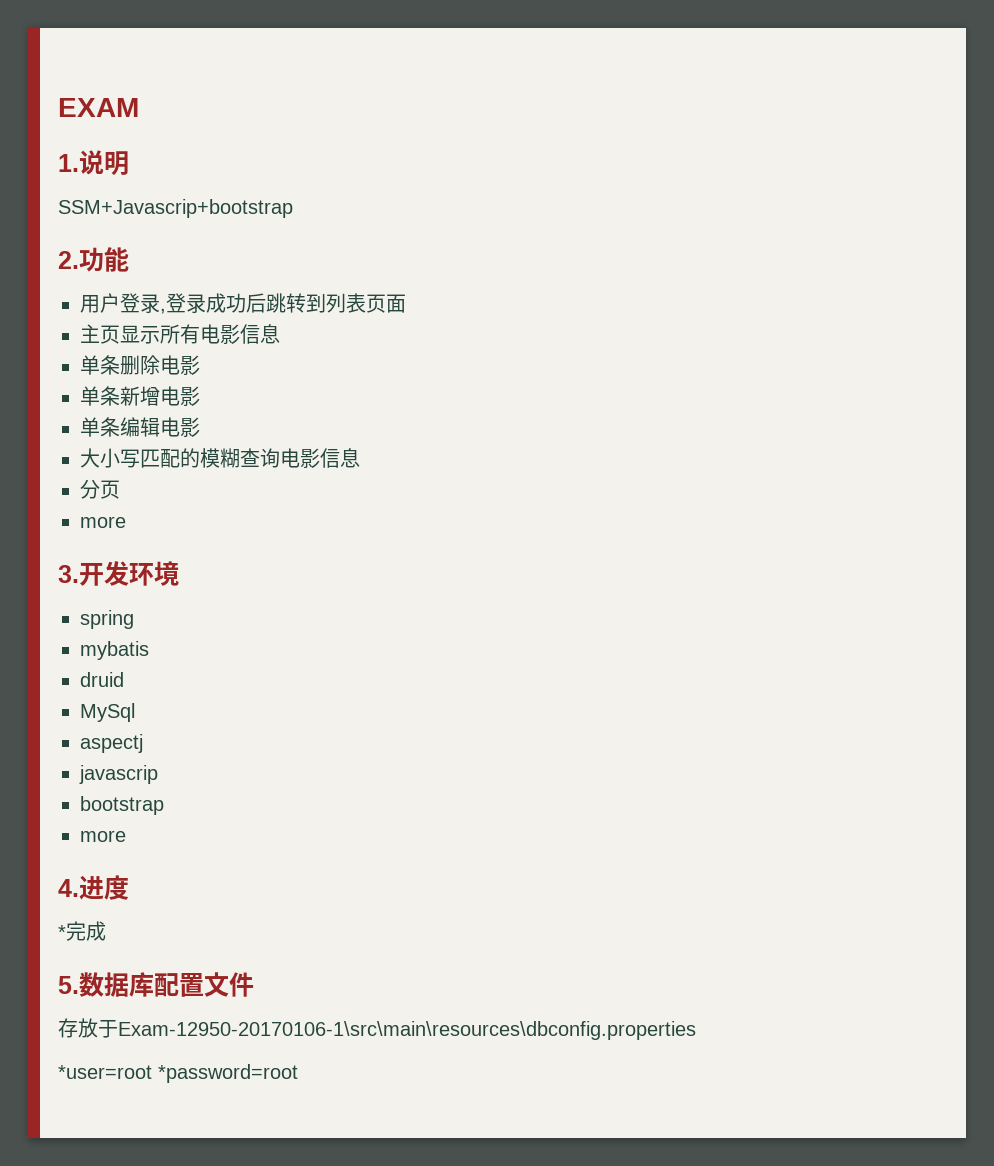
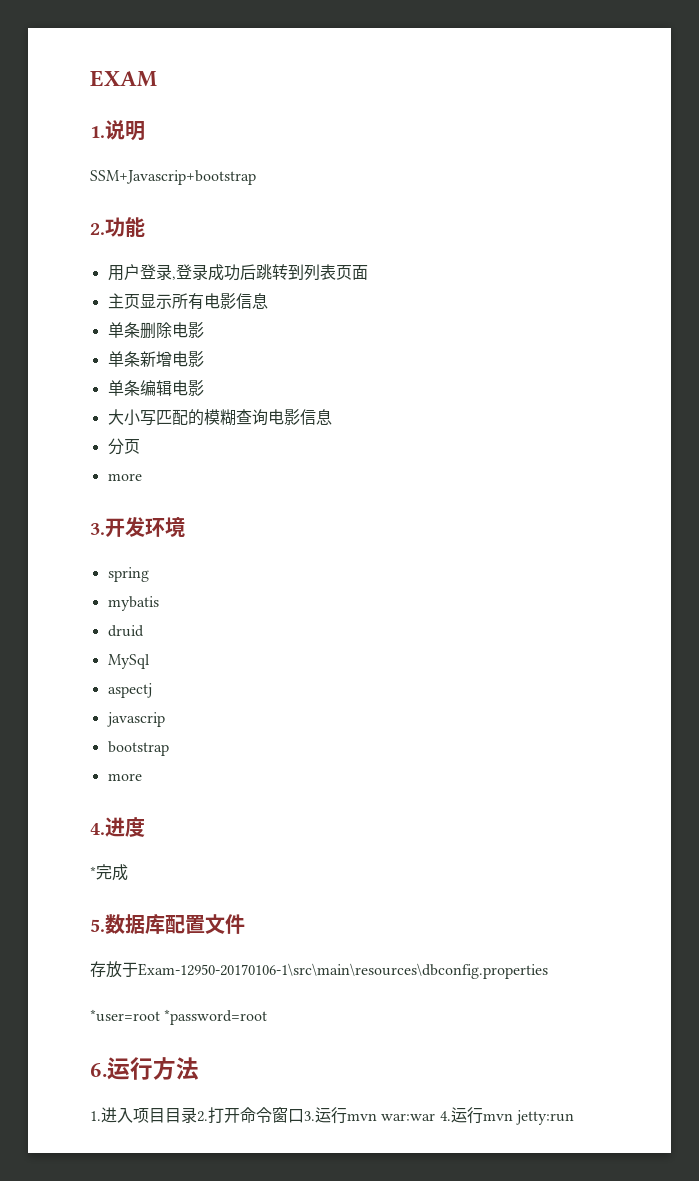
(298, 1073) none -> [90,1057,199,1080] [90,1107,574,1125] // 6.运行方法 // 1.进入项目目录2.打开命令窗口3.运行mvn war:war 4.运行mvn jetty:run

